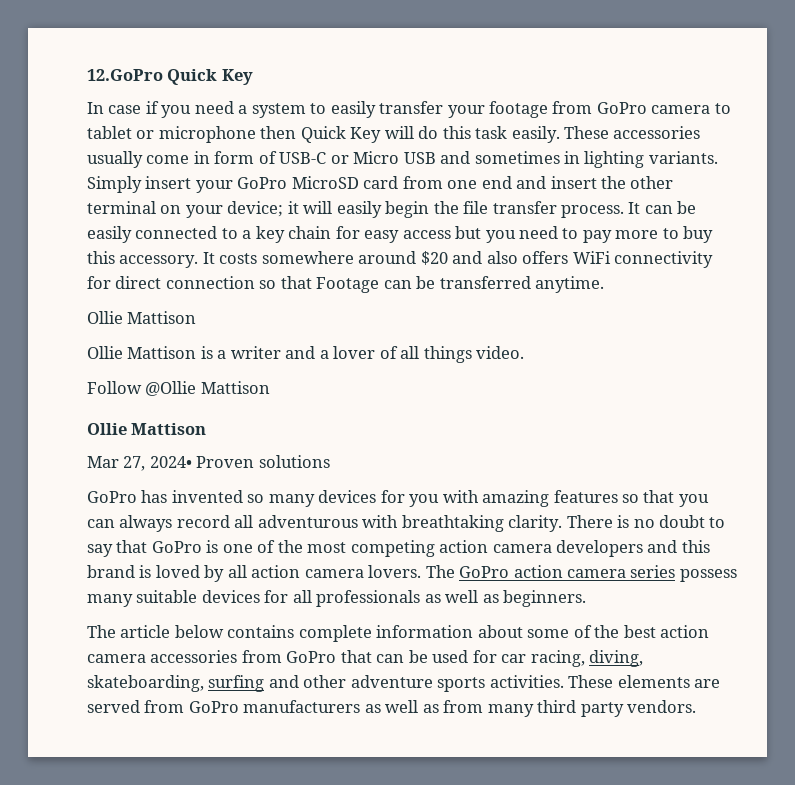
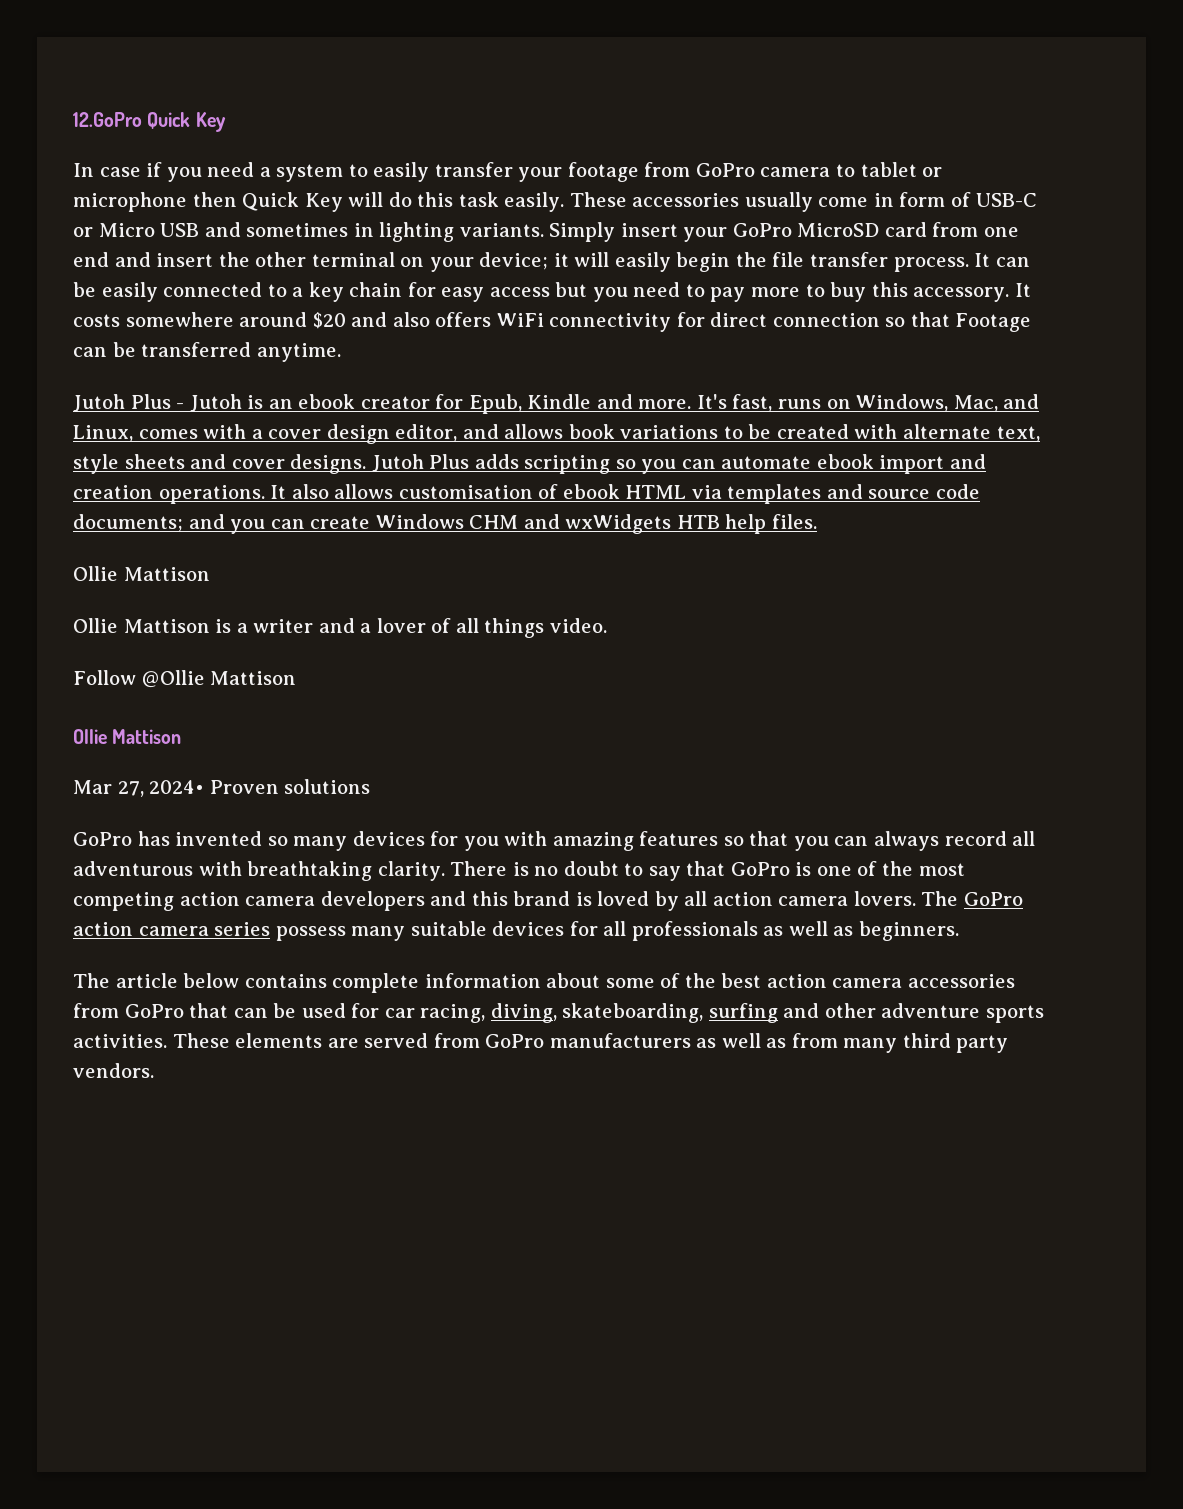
(605, 284) none -> [73,394,1040,414] [73,424,1040,444] [73,454,987,474] [73,484,980,504] [73,514,817,534] // Jutoh Plus - Jutoh is an ebook creator for Epub, Kindle and more. It's fast, runs on Windows, Mac, and Linux, comes with a cover design editor, and allows book variations to be created with alternate text, style sheets and cover designs. Jutoh Plus adds scripting so you can automate ebook import and creation operations. It also allows customisation of ebook HTML via templates and source code documents; and you can create Windows CHM and wxWidgets HTB help files.

